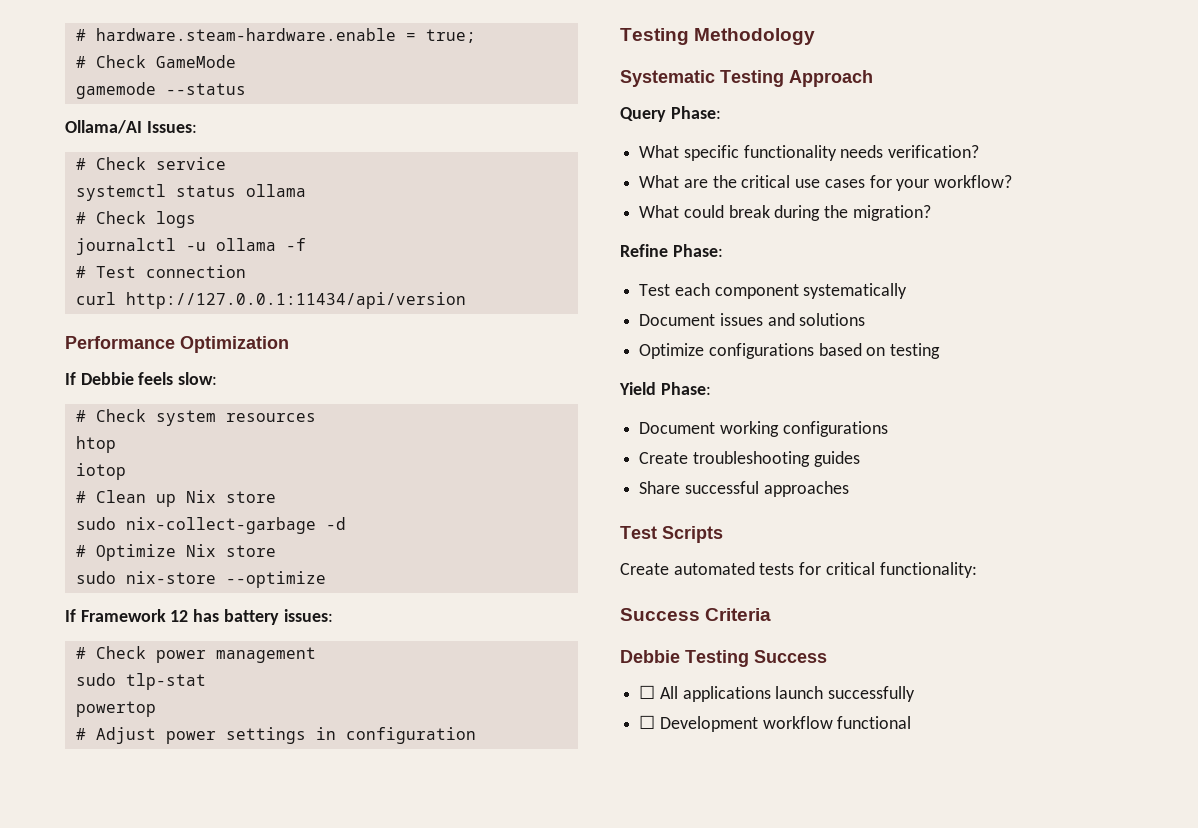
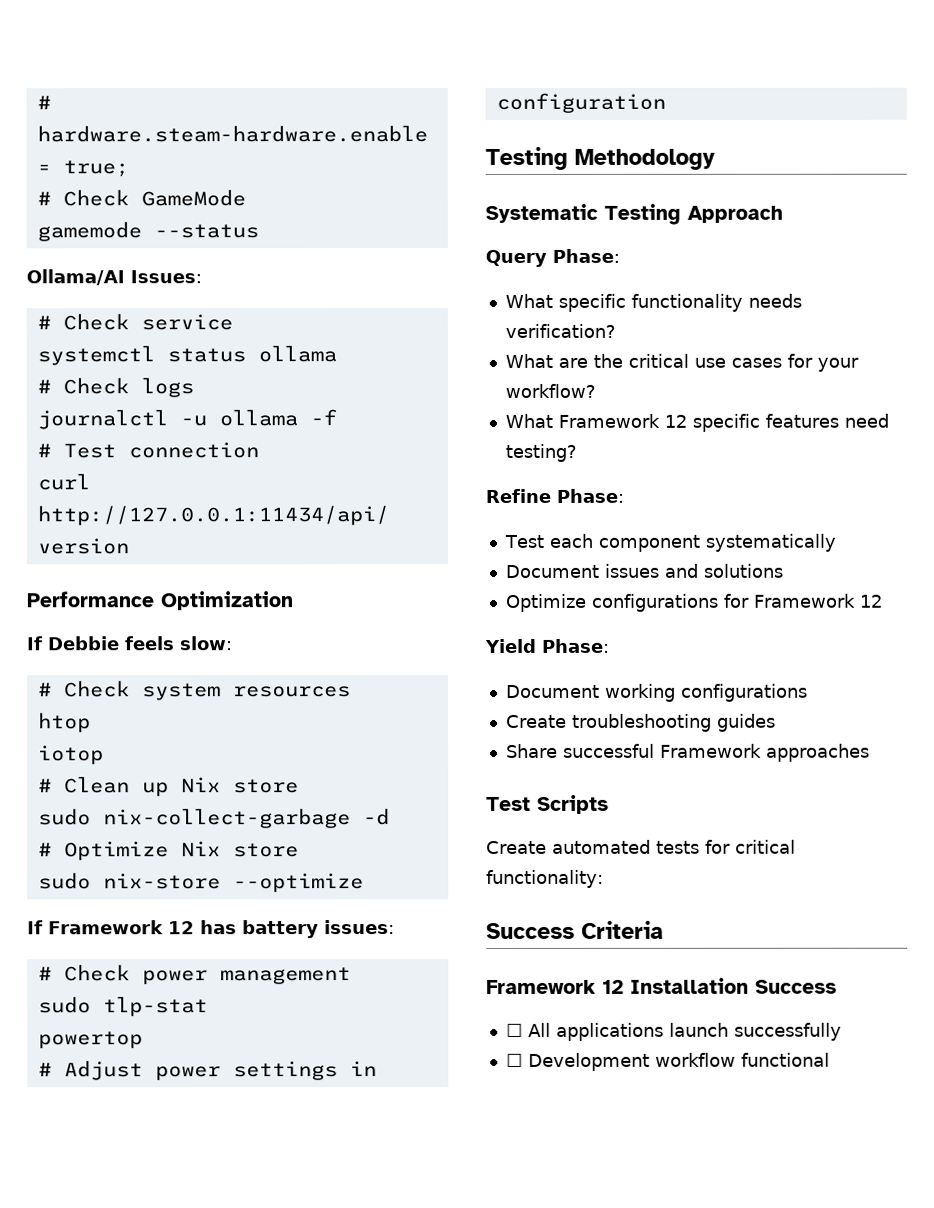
[683,205,931,221] could break during the migration? -> [557,413,889,432] [504,443,577,462] Framework 12 specific features need testing?
[818,343,941,359] based on testing -> [722,593,883,608] for Framework 12
(759, 487) none -> [659,743,762,758] Framework
[620,650,749,667] Debbie Testing -> [486,977,749,994] Framework 12 Installation

